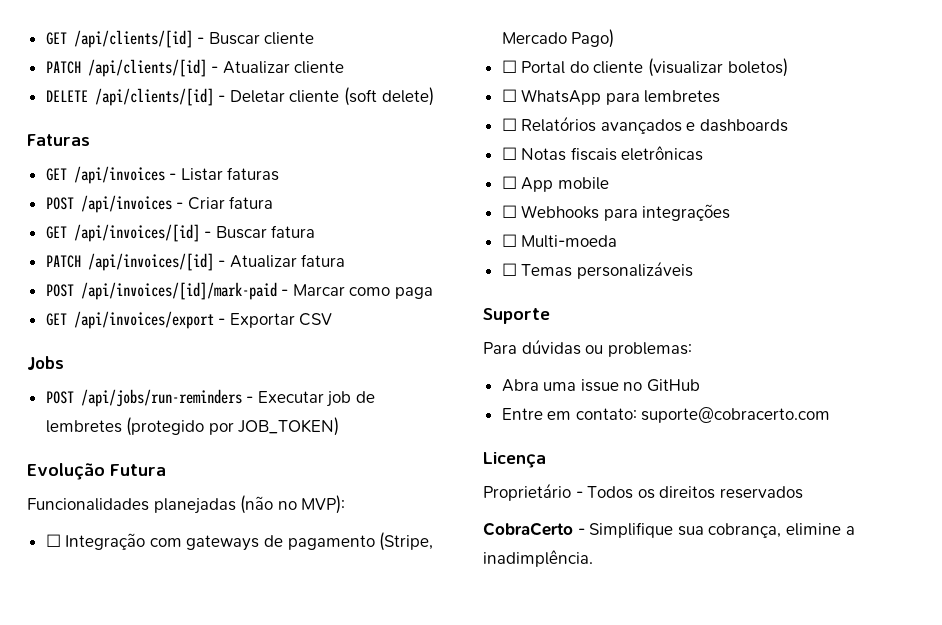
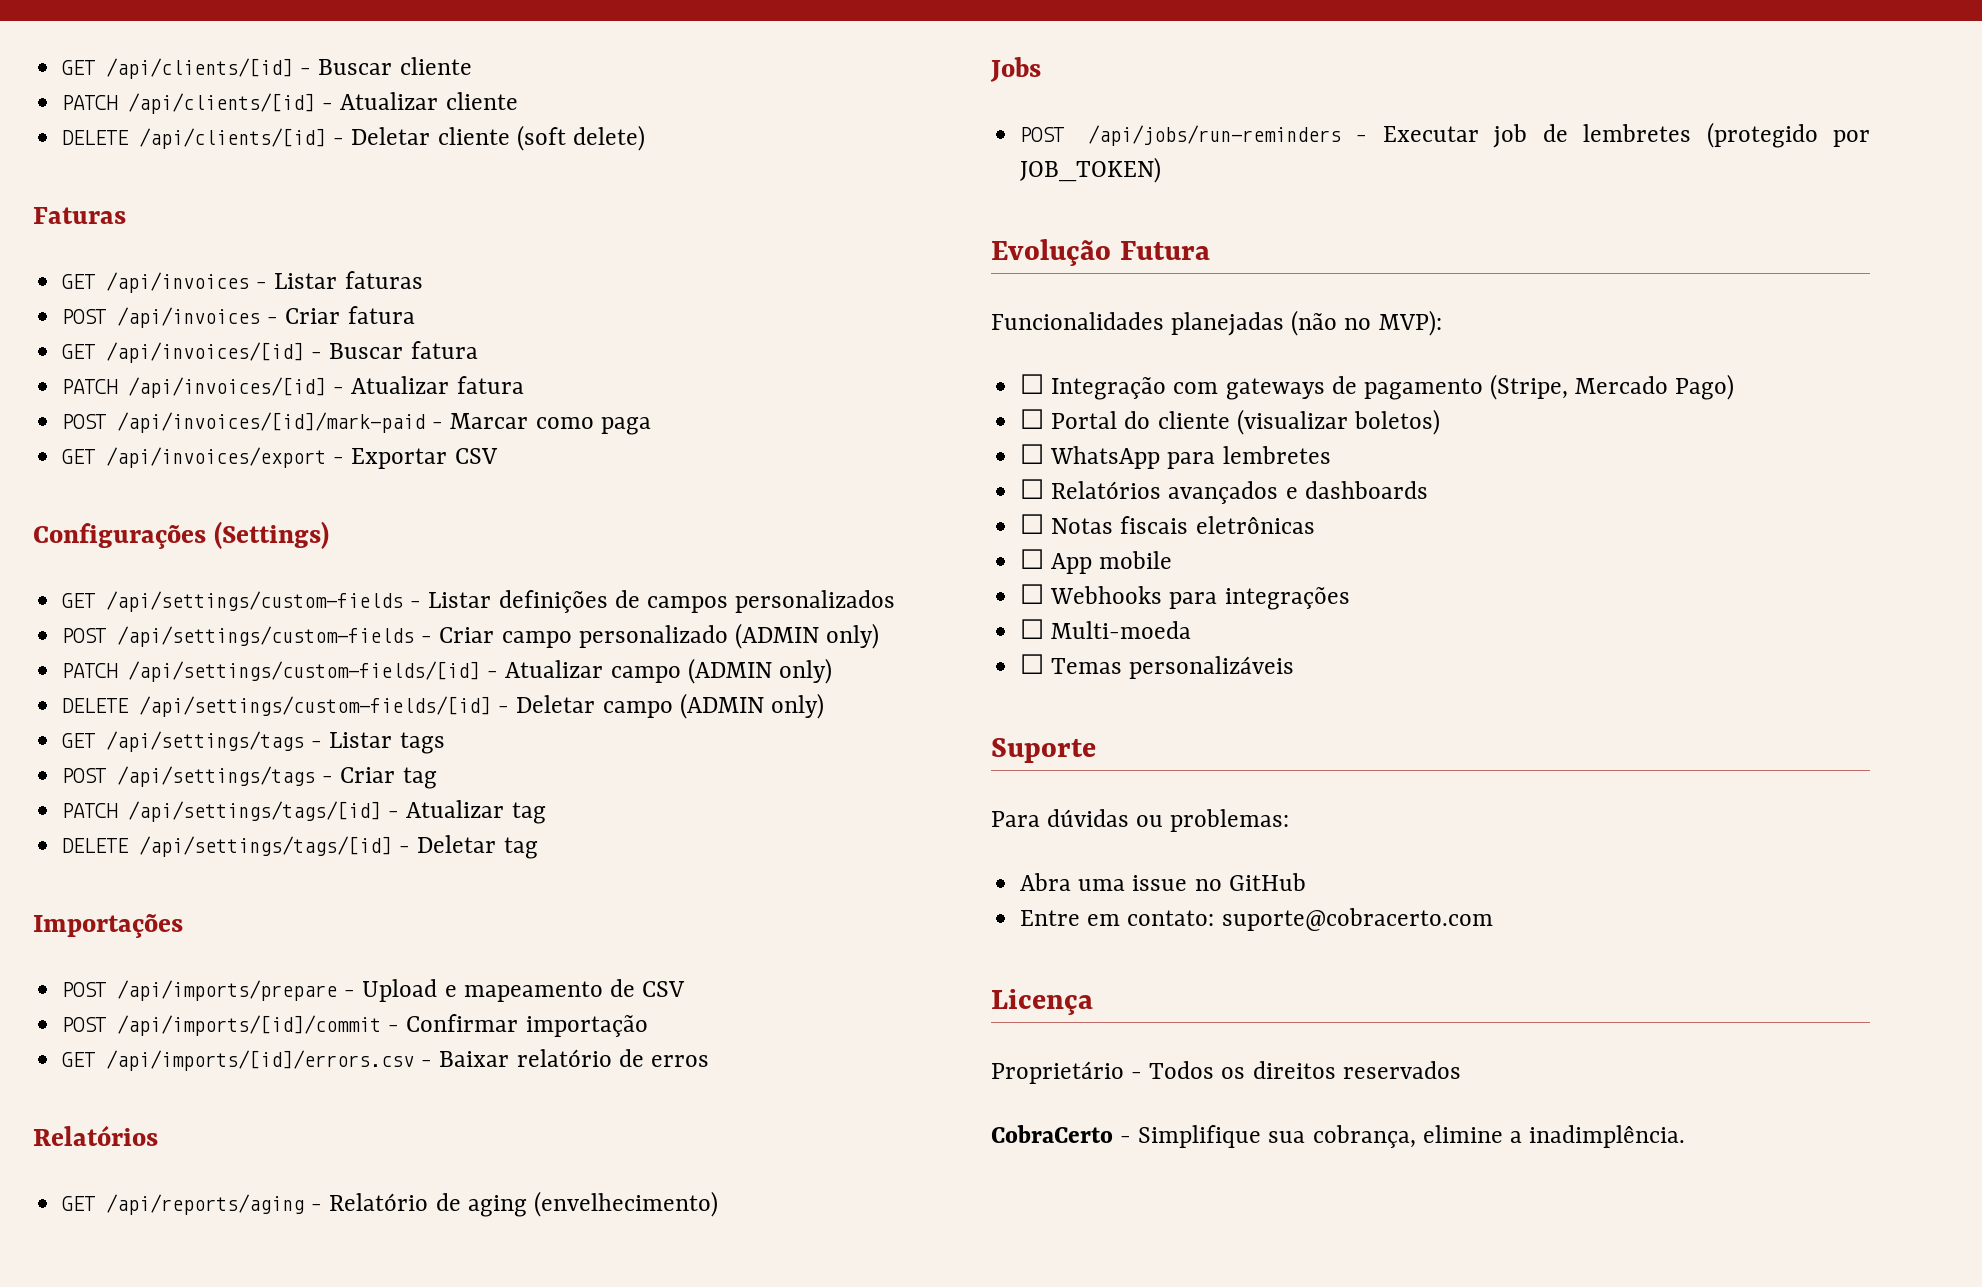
(333, 319) none -> [33,521,329,549] [62,590,896,613] [62,623,880,649] [62,658,832,684] [62,693,824,719] [62,731,445,754] [62,766,437,789] [62,800,546,824] [62,835,538,859] [33,914,183,938] [62,979,686,1002] [62,1014,648,1037] [62,1049,709,1071] [33,1125,158,1146] [62,1191,718,1217] // Configurações (Settings) // GET /api/settings/custom-fields - Listar definições de campos personalizados // POST /api/settings/custom-fields - Criar campo personalizado (ADMIN only) // PATCH /api/settings/custom-fields/[id] - Atualizar campo (ADMIN only) // DELETE /api/settings/custom-fields/[id] - Deletar campo (ADMIN only) // GET /api/settings/tags - Listar tags // POST /api/settings/tags - Criar tag // PATCH /api/settings/tags/[id] - Atualizar tag // DELETE /api/settings/tags/[id] - Deletar tag // Importações // POST /api/imports/prepare - Upload e mapeamento de CSV // POST /api/imports/[id]/commit - Confirmar importação // GET /api/imports/[id]/errors.csv - Baixar relatório de erros // Relatórios // GET /api/reports/aging - Relatório de aging (envelhecimento)

